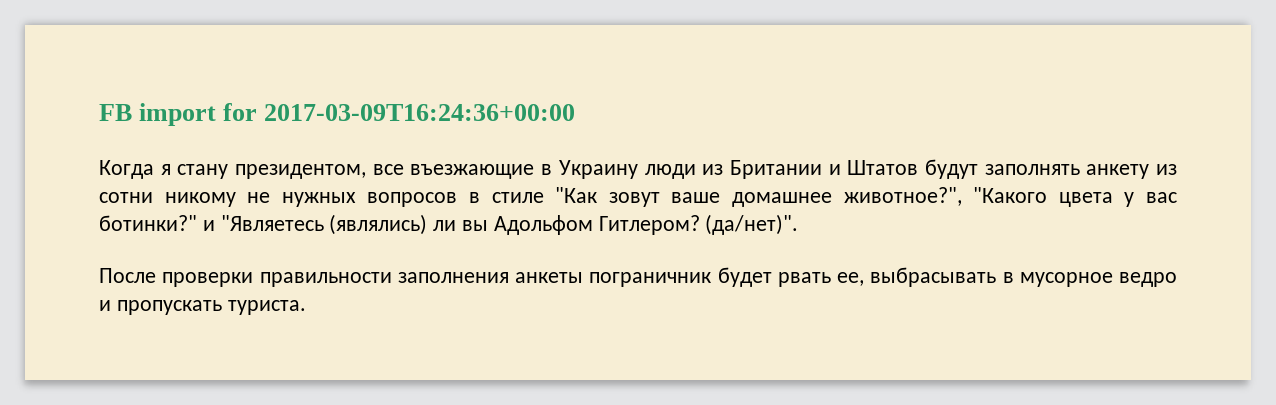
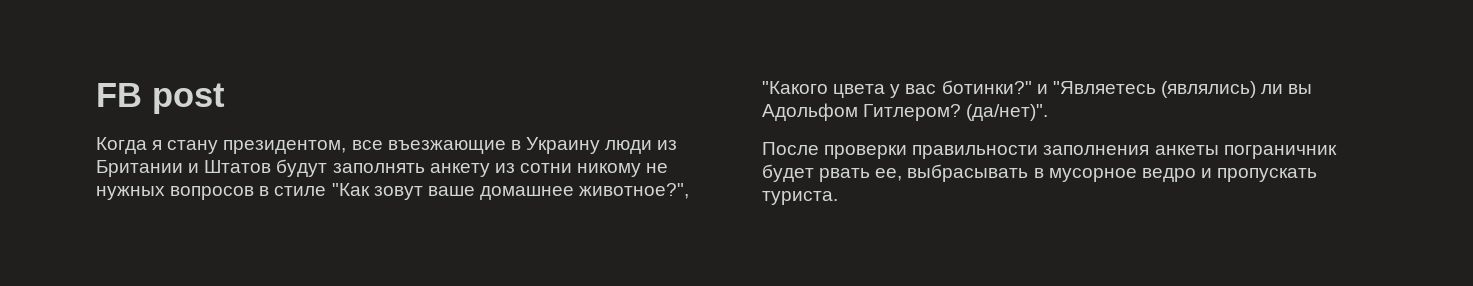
[139,103,576,126] import for 2017-03-09T16:24:36+00:00 -> [152,83,225,114] post

